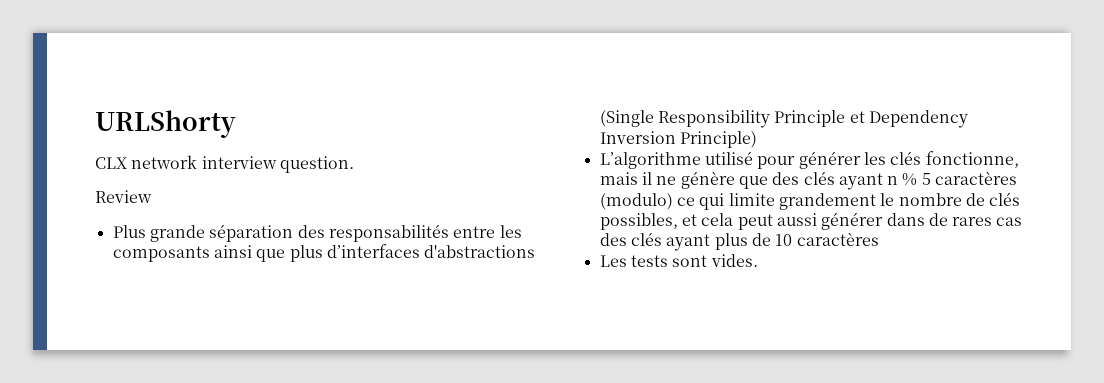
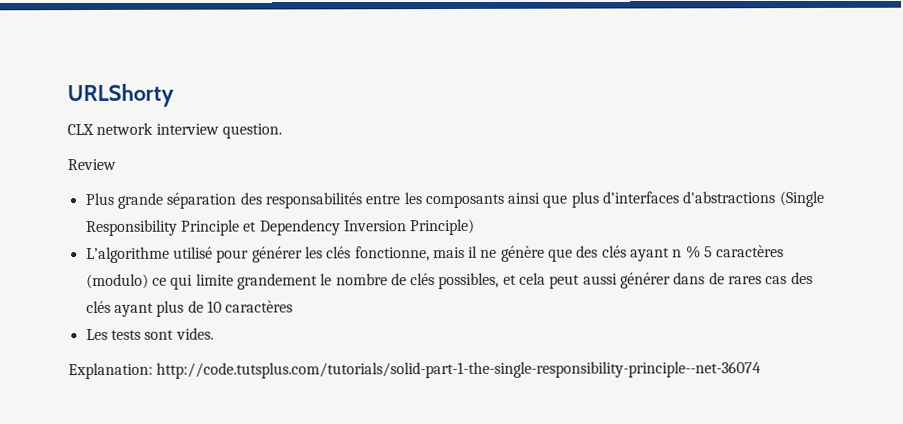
(758, 260) none -> [68,361,762,380] // Explanation: http://code.tutsplus.com/tutorials/solid-part-1-the-single-responsibility-principle--net-36074

